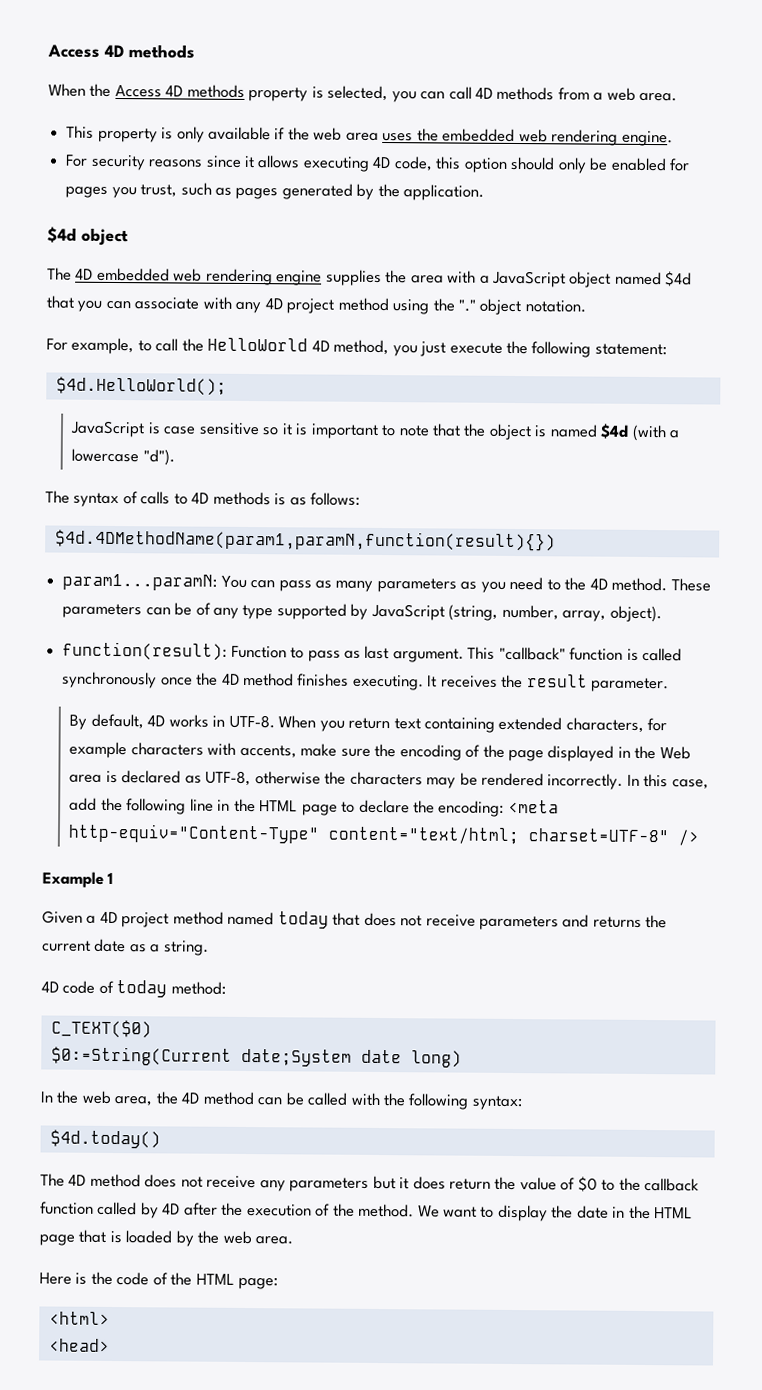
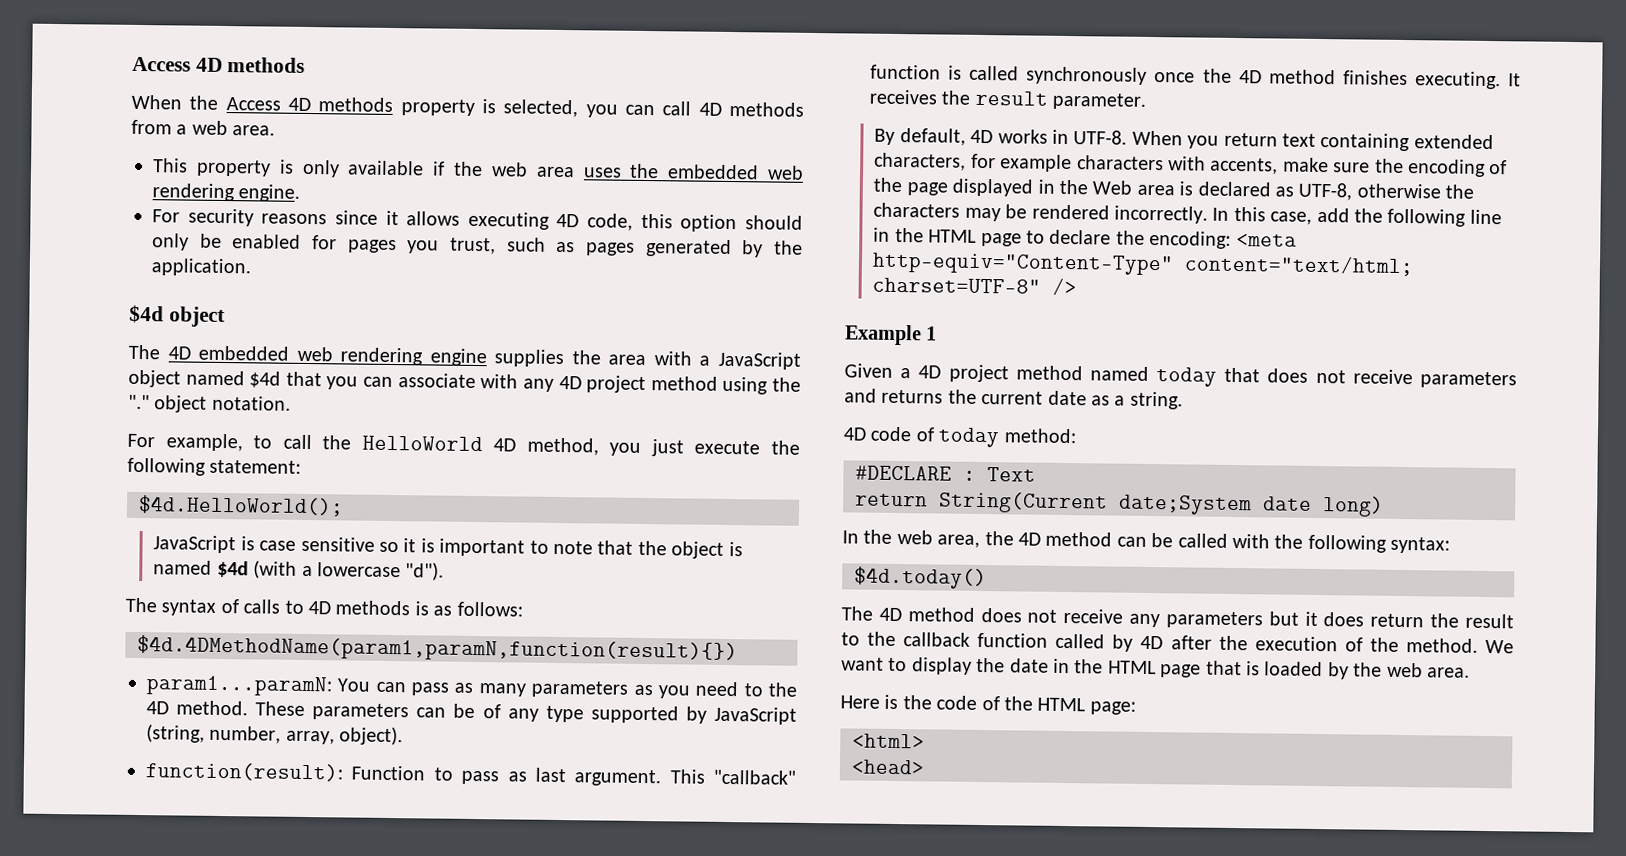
[50,1019,152,1039] [50,1046,232,1066] C_TEXT($0) // $0:=String(Current -> [855,465,1036,482] [855,491,1108,514] #DECLARE : Text // return String(Current
[519,1176,598,1192] value of $0 -> [1465,613,1514,629] result

